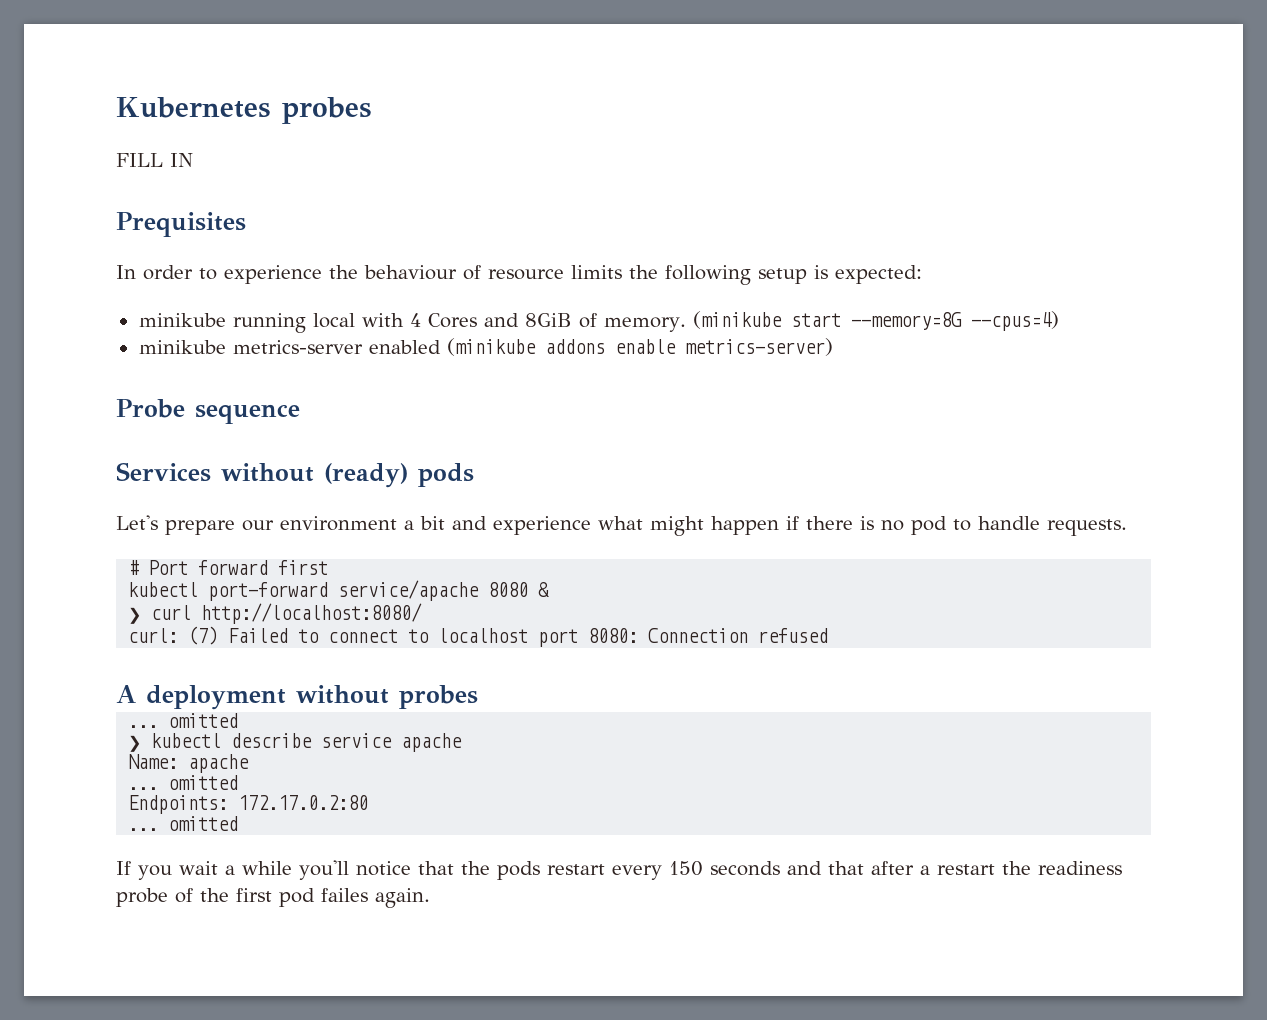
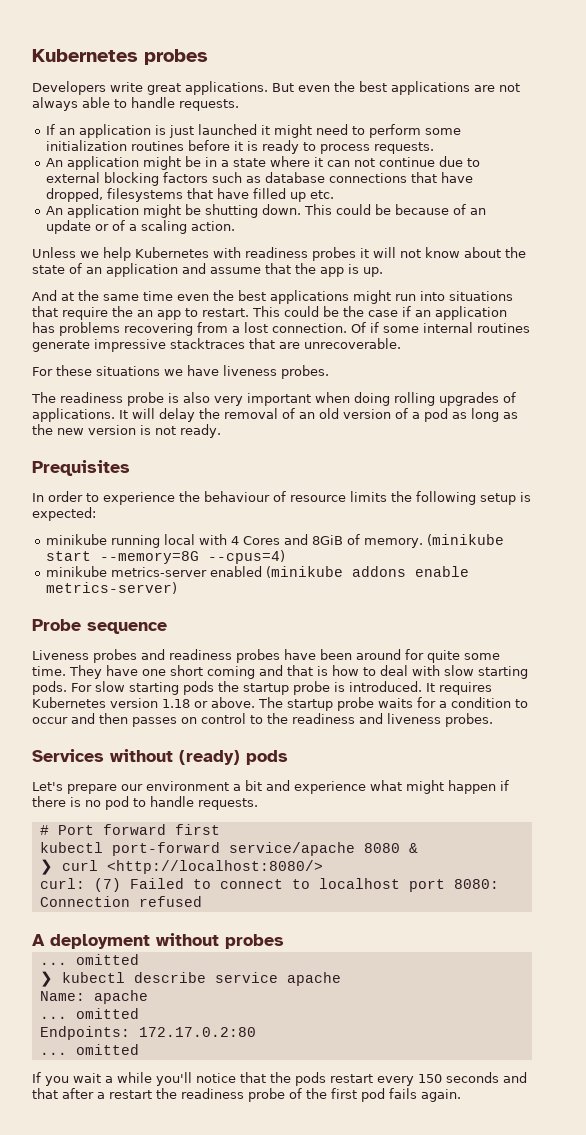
[116,153,193,167] FILL IN -> [32,81,520,95] [32,97,239,111] [46,124,462,138] [46,140,435,154] [46,156,481,170] [46,172,474,186] [46,188,335,202] [46,204,487,218] [46,220,236,234] [32,247,526,261] [32,263,383,277] [32,290,513,304] [32,306,507,320] [32,322,530,336] [32,338,401,352] [32,365,329,379] [31,392,516,406] [32,408,518,422] [32,424,221,438] Developers write great applications. But even the best applications are not always able to handle requests. // If an application is just launched it might need to perform some initialization routines before it is ready to process requests. // An application might be in a state where it can not continue due to external blocking factors such as database connections that have dropped, filesystems that have filled up etc. // An application might be shutting down. This could be because of an update or of a scaling action. // Unless we help Kubernetes with readiness probes it will not know about the state of an application and assume that the app is up. // And at the same time even the best applications might run into situations that require the an app to restart. This could be the case if an application has problems recovering from a lost connection. Of if some internal routines generate impressive stacktraces that are unrecoverable. // For these situations we have liveness probes. // The readiness probe is also very important when doing rolling upgrades of applications. It will delay the removal of an old version of a pod as long as the new version is not ready.
(300, 414) none -> [32,649,500,663] [32,665,528,679] [32,681,492,695] [32,697,528,711] [32,713,493,727] // Liveness probes and readiness probes have been around for quite some time. They have one short coming and that is how to deal with slow starting pods. For slow starting pods the startup probe is introduced. It requires Kubernetes version 1.18 or above. The startup probe waits for a condition to occur and then passes on control to the readiness and liveness probes.
[201,603,423,624] http://localhost:8080/ -> [106,860,323,874] <http://localhost:8080/>
[321,888,368,902] failes -> [389,1088,417,1099] fails

